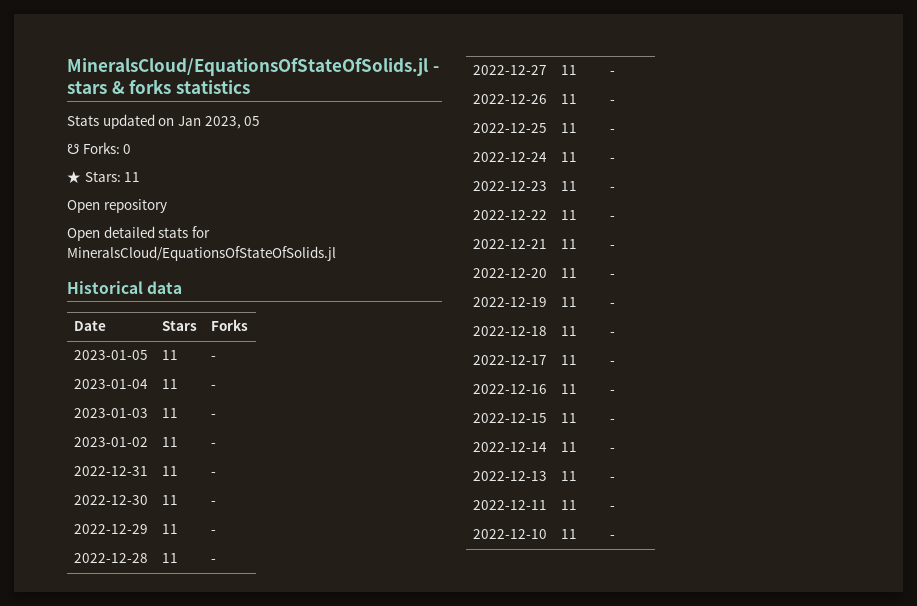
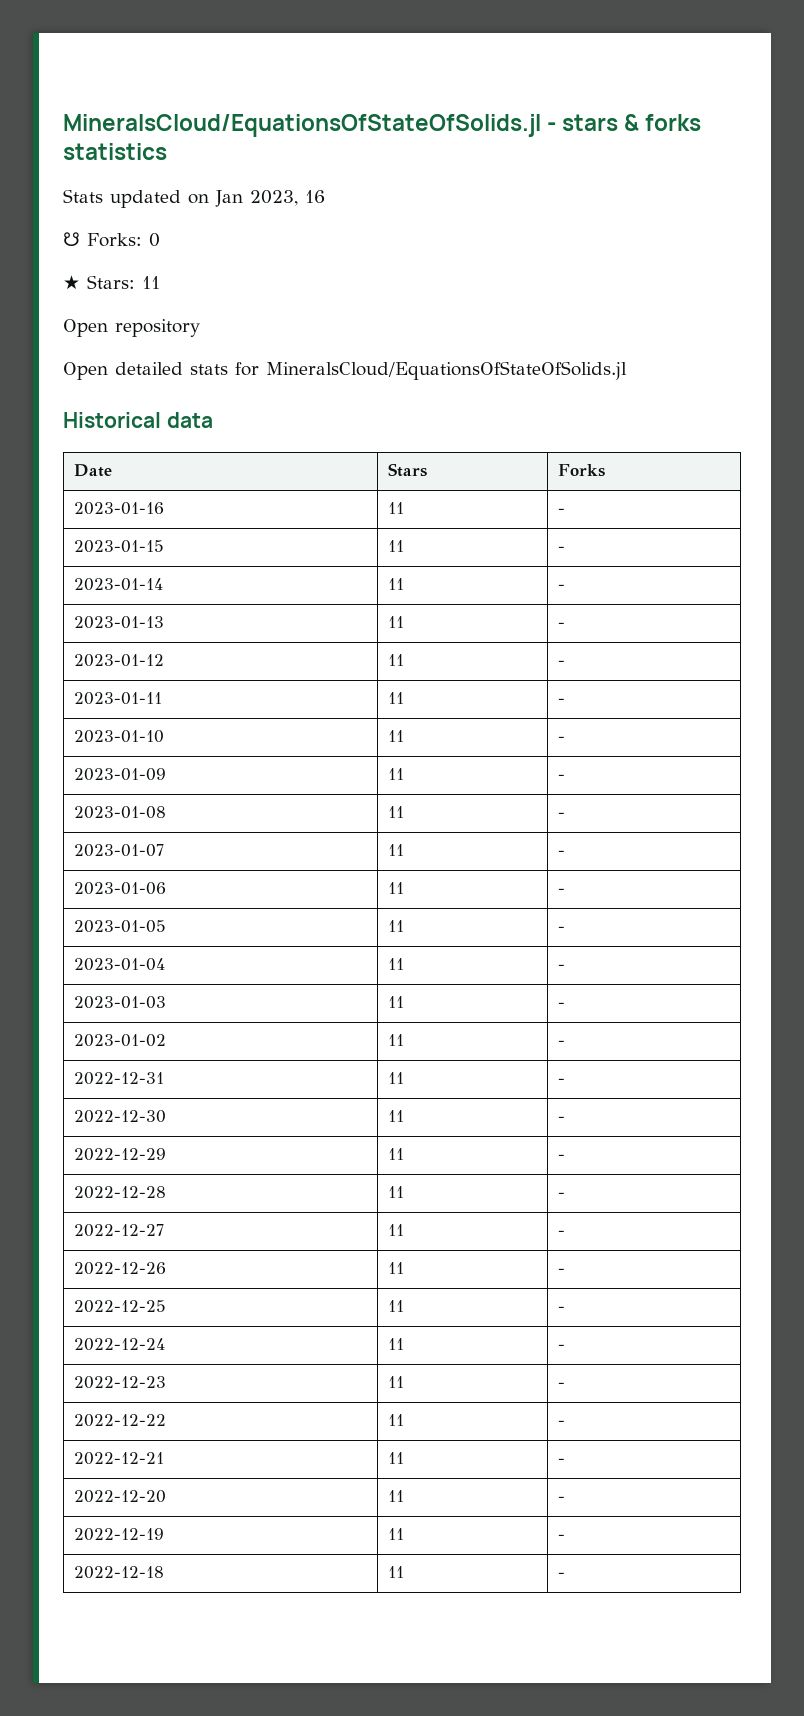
[244,116,261,126] 05 -> [305,190,325,203] 16
(248, 325) none -> [74,502,165,515] [388,502,405,514] [558,508,566,514] [74,540,165,553] [388,540,405,552] [558,546,566,552] [74,578,164,591] [388,578,405,590] [558,584,566,590] [74,616,165,629] [388,616,405,628] [558,622,566,628] [74,654,165,667] [388,654,405,666] [558,660,566,666] [74,692,163,705] [388,692,405,704] [558,698,566,704] [74,730,165,743] [388,730,405,742] [558,736,566,742] [74,768,167,781] [388,768,405,780] [558,774,566,780] [74,806,167,819] [388,806,405,818] [558,812,566,818] [74,844,165,857] [388,844,405,856] [558,850,566,856] [74,882,167,895] [388,882,405,894] [558,888,566,894] // 2023-01-16 | 11 | - // 2023-01-15 | 11 | - // 2023-01-14 | 11 | - // 2023-01-13 | 11 | - // 2023-01-12 | 11 | - // 2023-01-11 | 11 | - // 2023-01-10 | 11 | - // 2023-01-09 | 11 | - // 2023-01-08 | 11 | - // 2023-01-07 | 11 | - // 2023-01-06 | 11 | -
[472,355,547,365] [560,355,577,365] [609,361,615,365] [472,384,547,394] [560,384,577,394] [609,390,615,394] [472,413,547,423] [560,413,577,423] [609,419,615,423] [472,442,547,452] [560,442,577,452] [609,448,615,452] [472,471,547,481] [560,471,577,481] [609,477,615,481] [472,500,547,510] [560,500,577,510] [609,506,615,510] [472,529,547,539] [560,529,577,539] [609,535,615,539] // 2022-12-17 | 11 | - // 2022-12-16 | 11 | - // 2022-12-15 | 11 | - // 2022-12-14 | 11 | - // 2022-12-13 | 11 | - // 2022-12-11 | 11 | - // 2022-12-10 | 11 | - -> (566, 1575) none

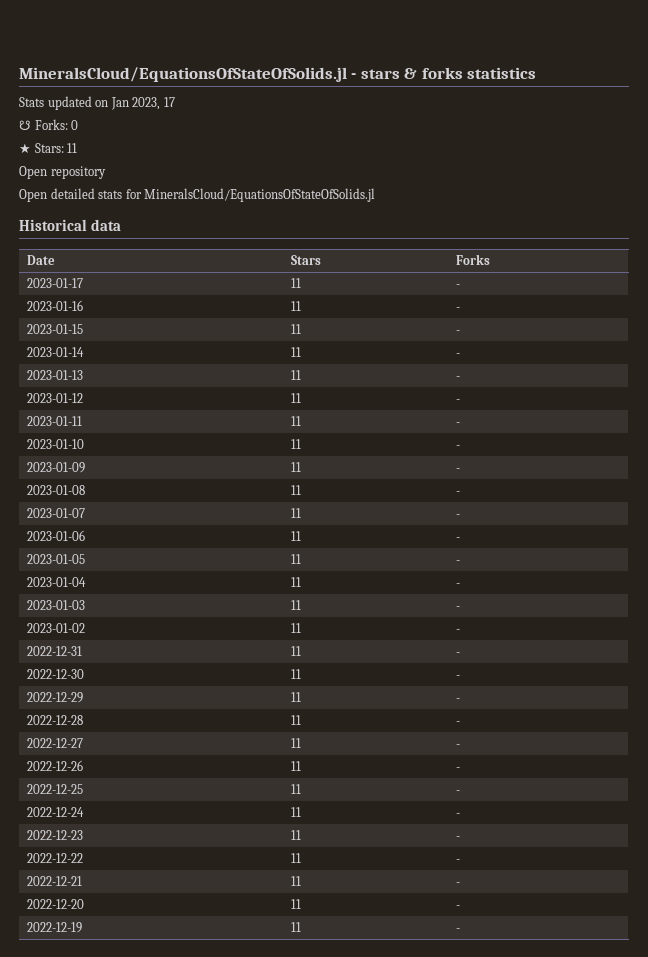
[305,190,325,203] 16 -> [163,97,175,107] 17
(606, 470) none -> [26,278,83,288] [290,278,301,288] [455,284,460,288] // 2023-01-17 | 11 | -
[74,1566,165,1579] [388,1566,405,1578] [558,1572,566,1578] // 2022-12-18 | 11 | - -> (460, 930) none

